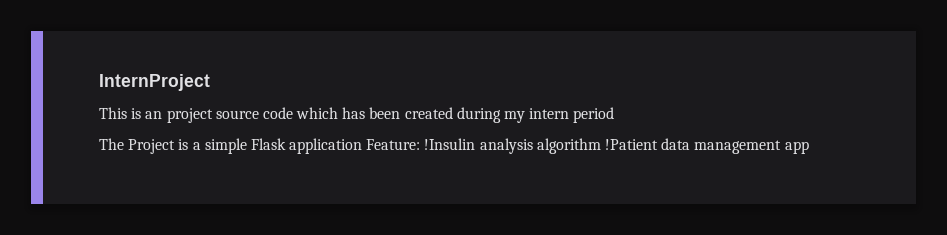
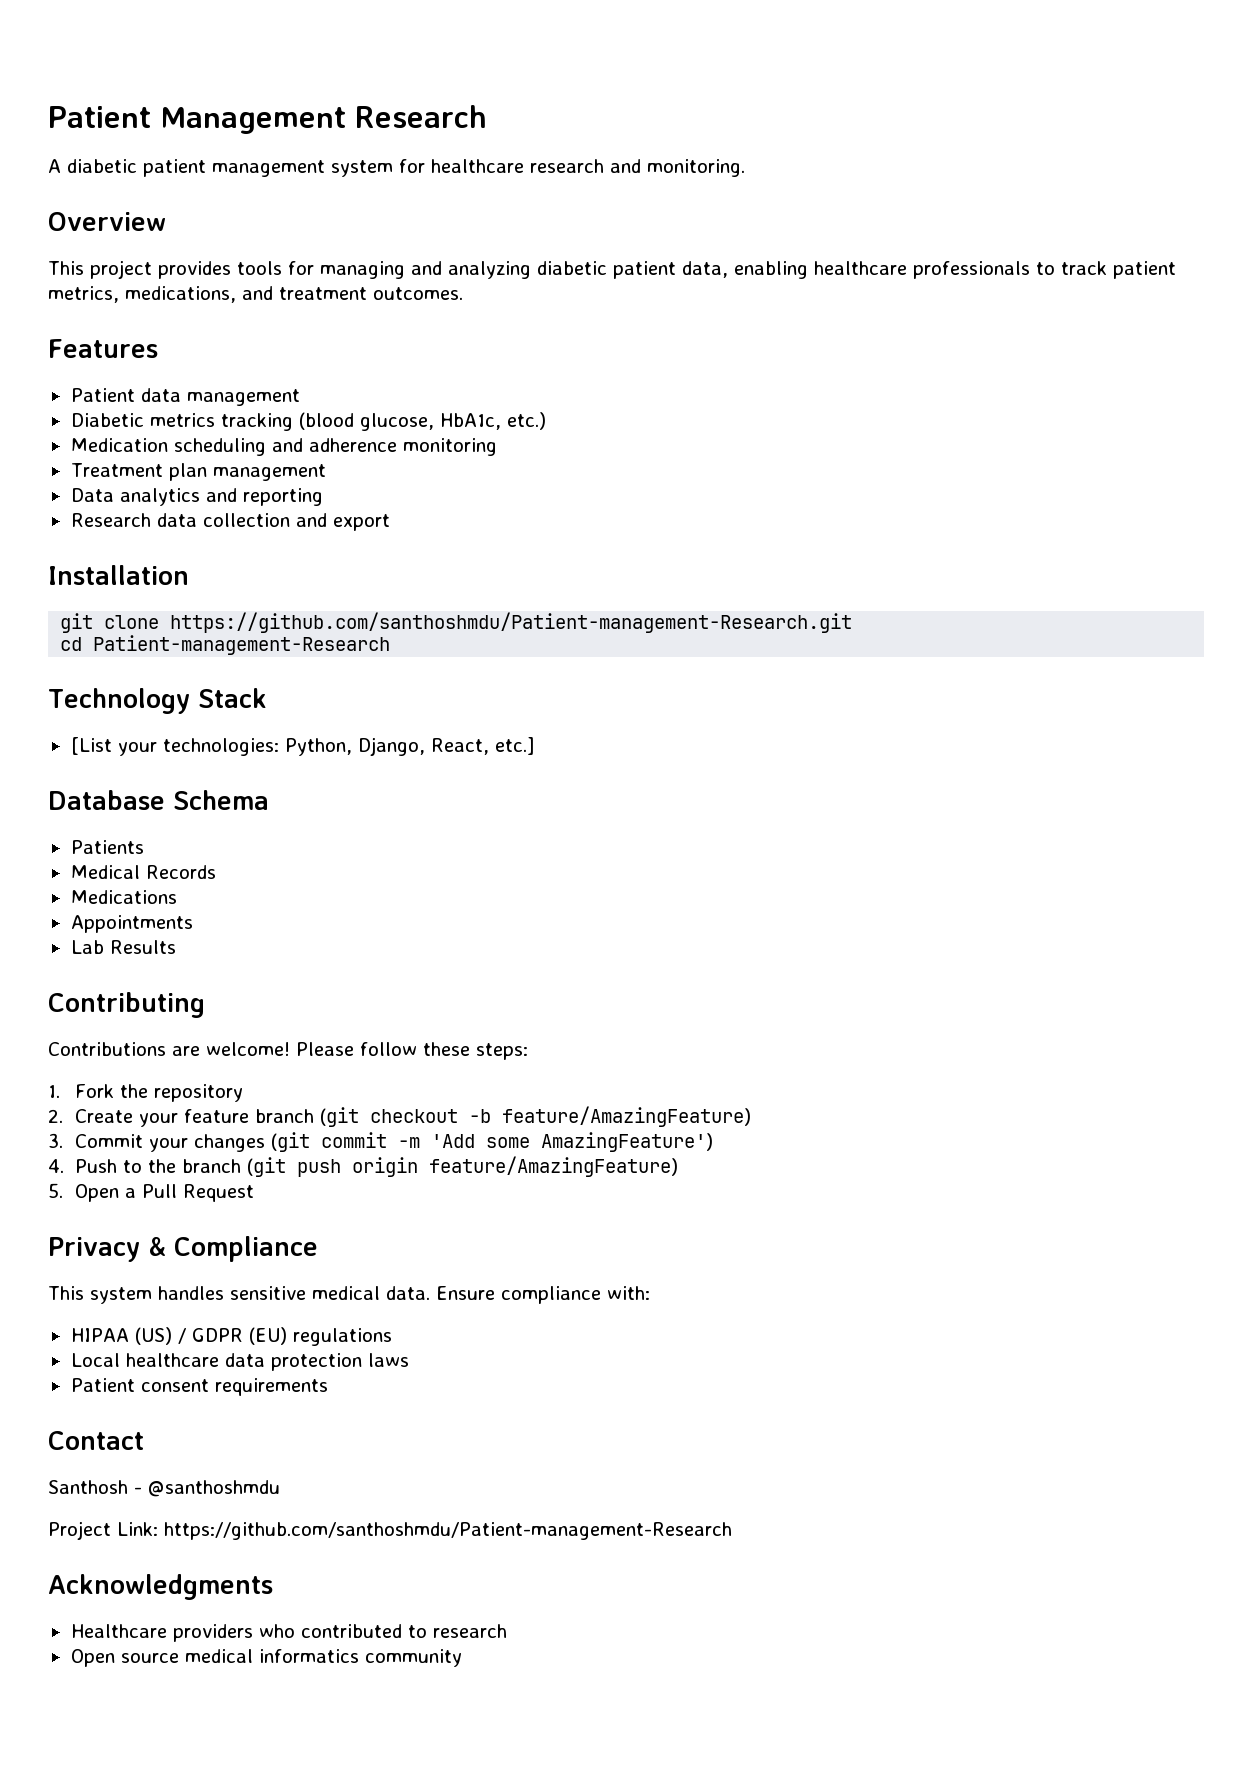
[99,74,210,91] [99,107,615,123] [99,138,809,154] InternProject // This is an project source code which has been created during my intern period // The Project is a simple Flask application Feature: !Insulin analysis algorithm !Patient data management app -> [48,105,487,134] [48,159,745,177] [48,212,166,231] [48,260,1176,279] [48,286,463,303] [48,339,158,358] [70,388,300,406] [70,412,546,431] [70,438,497,456] [70,463,326,481] [70,488,323,506] [70,513,390,531] [48,565,189,585] [60,612,853,633] [60,635,391,655] [48,688,267,714] [70,737,535,756] [48,790,269,810] [70,840,144,854] [70,865,216,879] [70,890,177,904] [70,915,193,933] [70,940,176,954] [48,992,205,1018] [48,1042,528,1060] [48,1084,243,1102] [48,1106,751,1127] [48,1132,713,1152] [48,1156,678,1177] [48,1183,254,1202] [48,1236,318,1262] [48,1286,650,1304] [70,1327,392,1346] [70,1353,409,1371] [70,1378,328,1396] [48,1431,144,1450] [48,1480,280,1497] [48,1521,732,1540] [48,1574,273,1600] [70,1624,507,1642] [70,1649,462,1667] Patient Management Research // A diabetic patient management system for healthcare research and monitoring. // Overview // This project provides tools for managing and analyzing diabetic patient data, enabling healthcare professionals to track patient metrics, medications, and treatment outcomes. // Features // Patient data management // Diabetic metrics tracking (blood glucose, HbA1c, etc.) // Medication scheduling and adherence monitoring // Treatment plan management // Data analytics and reporting // Research data collection and export // Installation // git clone https://github.com/santhoshmdu/Patient-management-Research.git // cd Patient-management-Research // Technology Stack // [List your technologies: Python, Django, React, etc.] // Database Schema // Patients // Medical Records // Medications // Appointments // Lab Results // Contributing // Contributions are welcome! Please follow these steps: // 1. Fork the repository // 2. Create your feature branch (git checkout -b feature/AmazingFeature) // 3. Commit your changes (git commit -m 'Add some AmazingFeature') // 4. Push to the branch (git push origin feature/AmazingFeature) // 5. Open a Pull Request // Privacy & Compliance // This system handles sensitive medical data. Ensure compliance with: // HIPAA (US) / GDPR (EU) regulations // Local healthcare data protection laws // Patient consent requirements // Contact // Santhosh - @santhoshmdu // Project Link: https://github.com/santhoshmdu/Patient-management-Research // Acknowledgments // Healthcare providers who contributed to research // Open source medical informatics community

